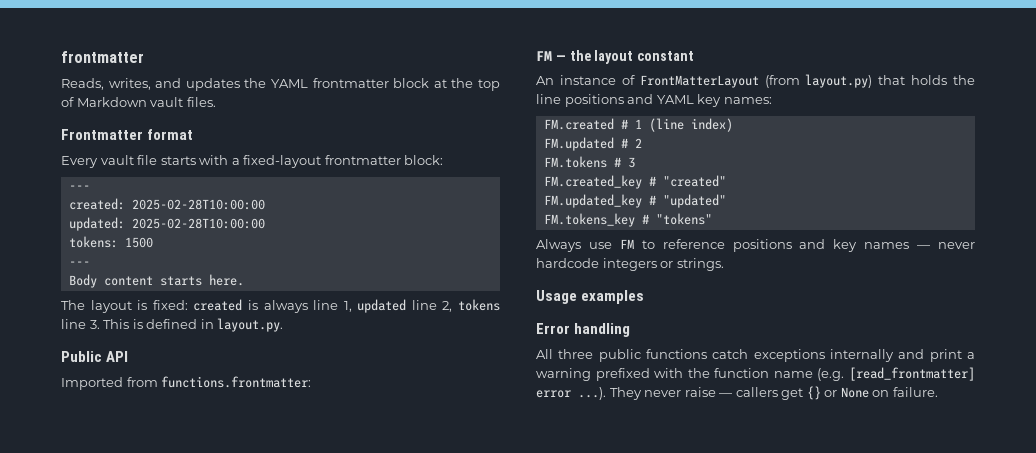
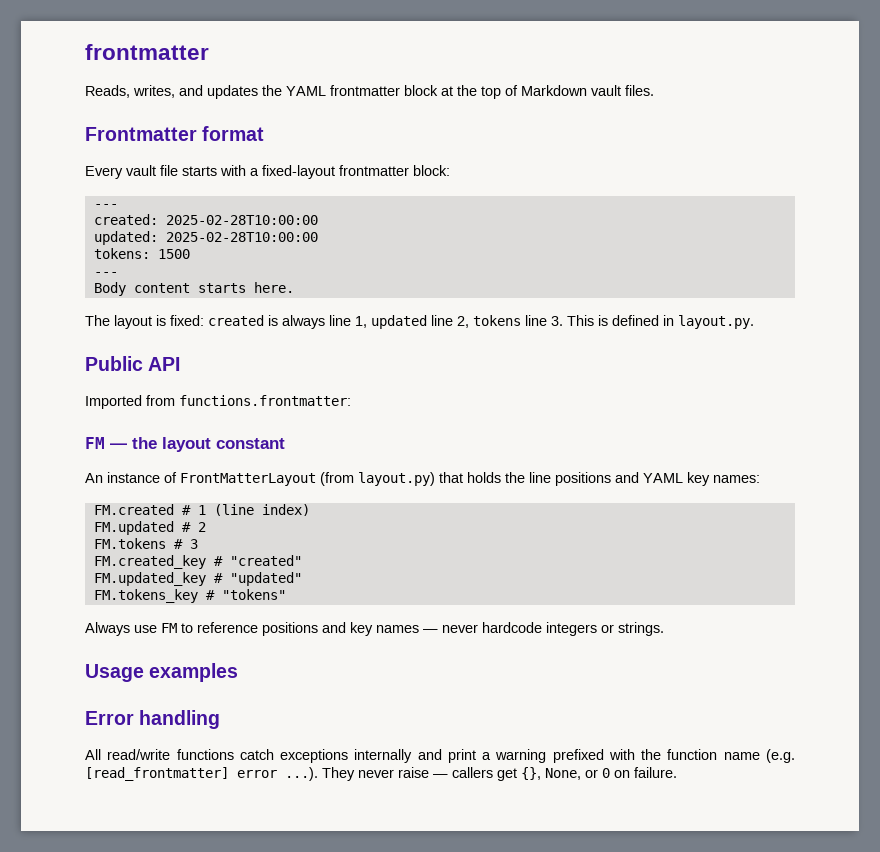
[558,349,641,362] three public -> [107,749,171,760] read/write
[806,386,869,400] {} or None -> [521,767,610,780] {}, None, or 0

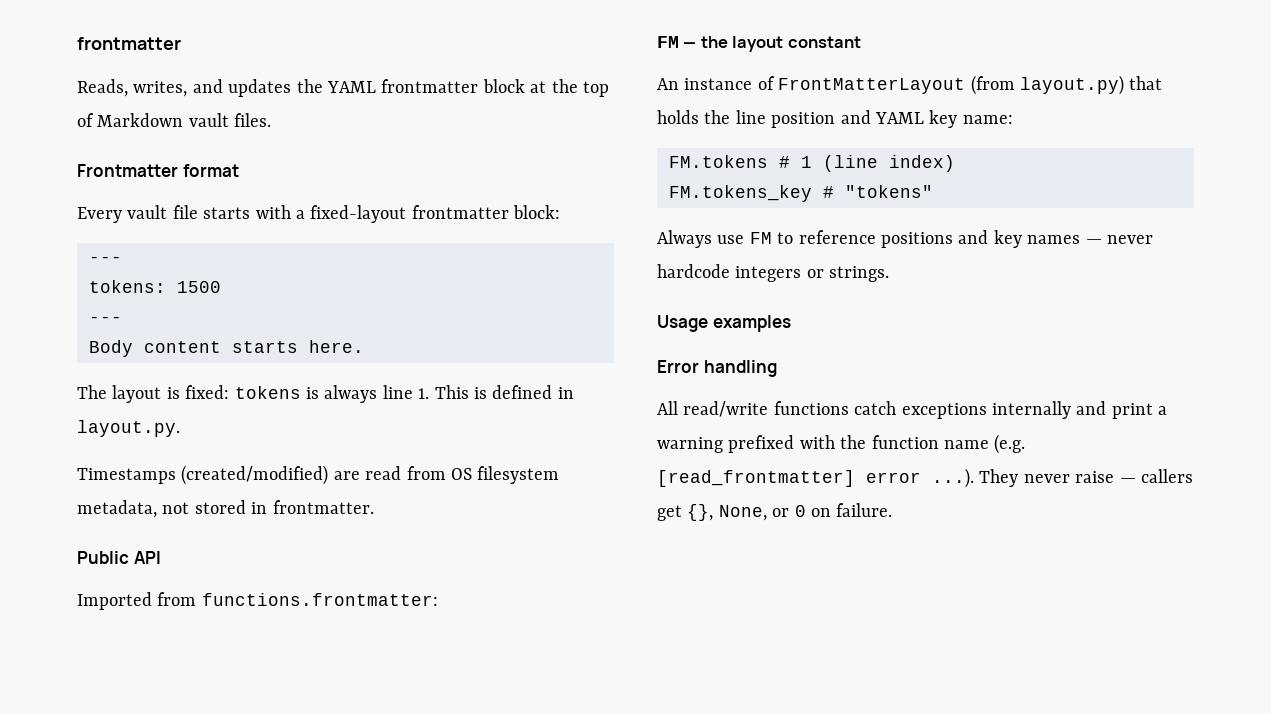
[93,214,318,225] [93,231,318,245] // created: 2025-02-28T10:00:00 // updated: 2025-02-28T10:00:00 -> (122, 259) none
[208,315,264,326] created -> [234,386,301,399] tokens
[355,315,563,329] 1, updated line 2, tokens line 3. -> [418,388,430,399] 1.
(754, 322) none -> [77,465,560,485] [77,500,374,518] // Timestamps (created/modified) are read from OS filesystem metadata, not stored in frontmatter.
[555,472,611,486] positions -> [771,112,836,128] position
[713,475,760,483] [93,504,174,515] names: // FM.created -> [962,115,1013,124] [669,155,768,168] name: // FM.tokens
[93,521,206,535] [93,538,198,549] [93,555,302,569] [93,572,302,586] // FM.updated # 2 // FM.tokens # 3 // FM.created_key # "created" // FM.updated_key # "updated" -> (955, 163) none

